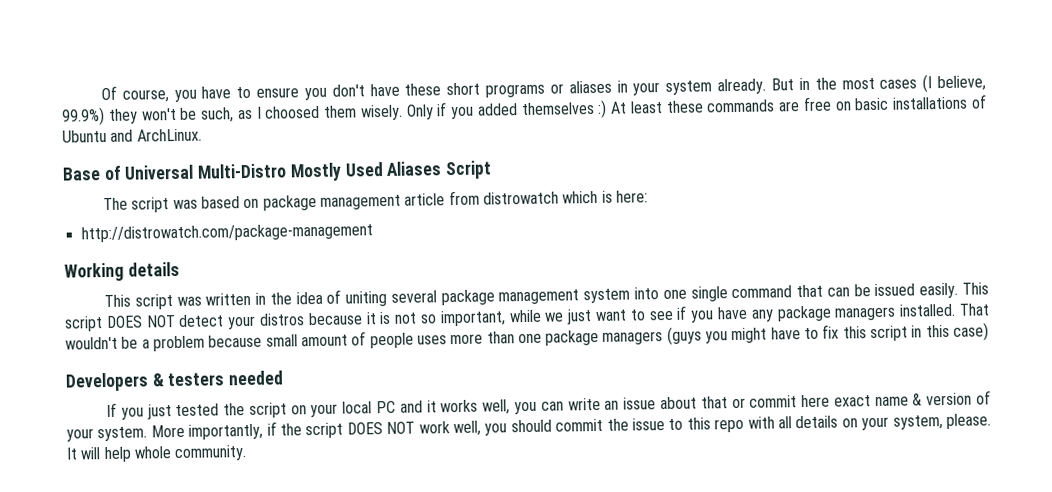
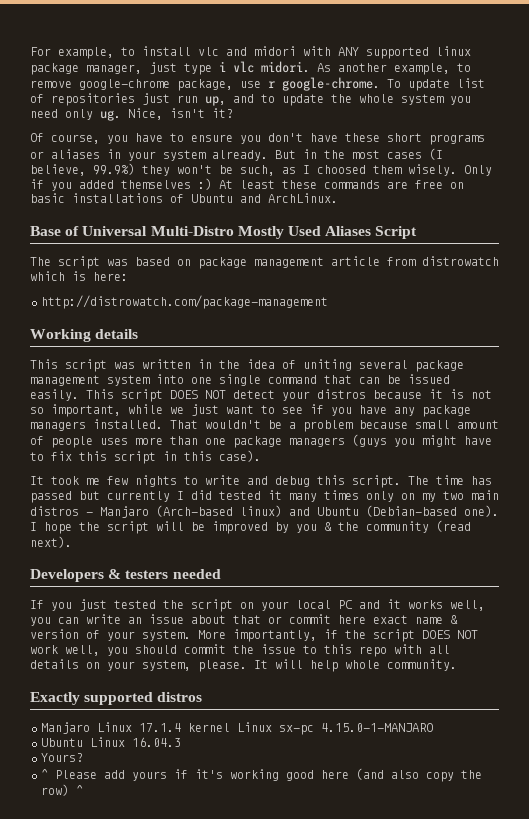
(100, 93) none -> [30,46,471,59] [30,61,471,75] [30,77,485,91] [30,93,471,106] [30,108,233,121] For example, to install vlc and midori with ANY supported linux package manager, just type i vlc midori. As another example, to remove google-chrome package, use r google-chrome. To update list of repositories just run up, and to update the whole system you need only ug. Nice, isn't it? //
[953,322,990,341] case) -> [219,450,261,462] [30,475,492,488] [30,490,499,503] [30,505,499,518] [30,520,471,534] [30,536,72,548] case). // It took me few nights to write and debug this script. The time has passed but currently I did tested it many times only on my two main distros - Manjaro (Arch-based linux) and Ubuntu (Debian-based one). I hope the script will be improved by you & the community (read next).
(248, 453) none -> [30,692,203,705] [41,722,433,735] [41,737,181,747] [41,753,83,762] [41,768,482,782] [41,784,83,796] // Exactly supported distros // Manjaro Linux 17.1.4 kernel Linux sx-pc 4.15.0-1-MANJARO // Ubuntu Linux 16.04.3 // Yours? // ^ Please add yours if it's working good here (and also copy the row) ^

